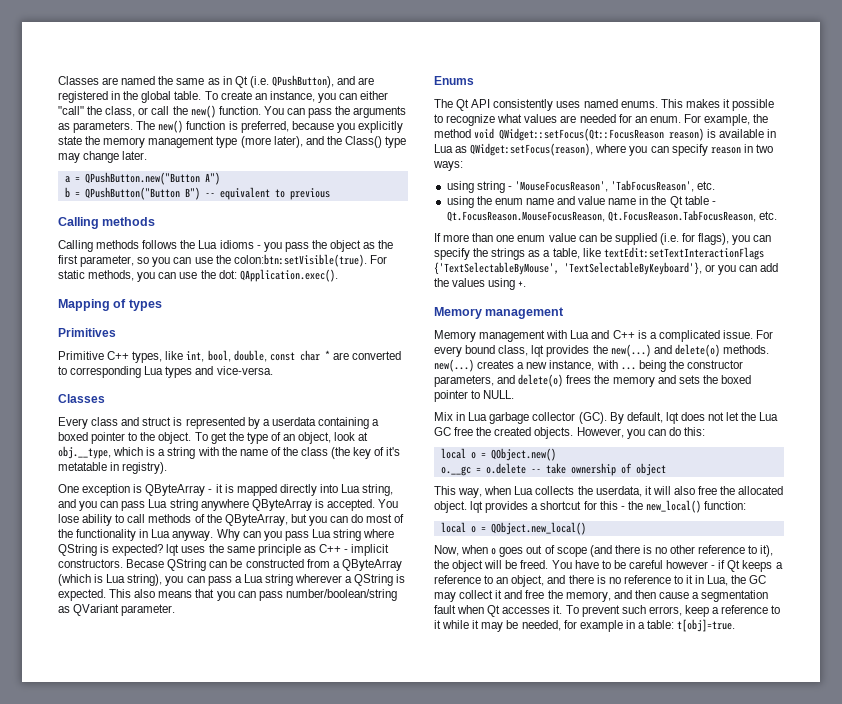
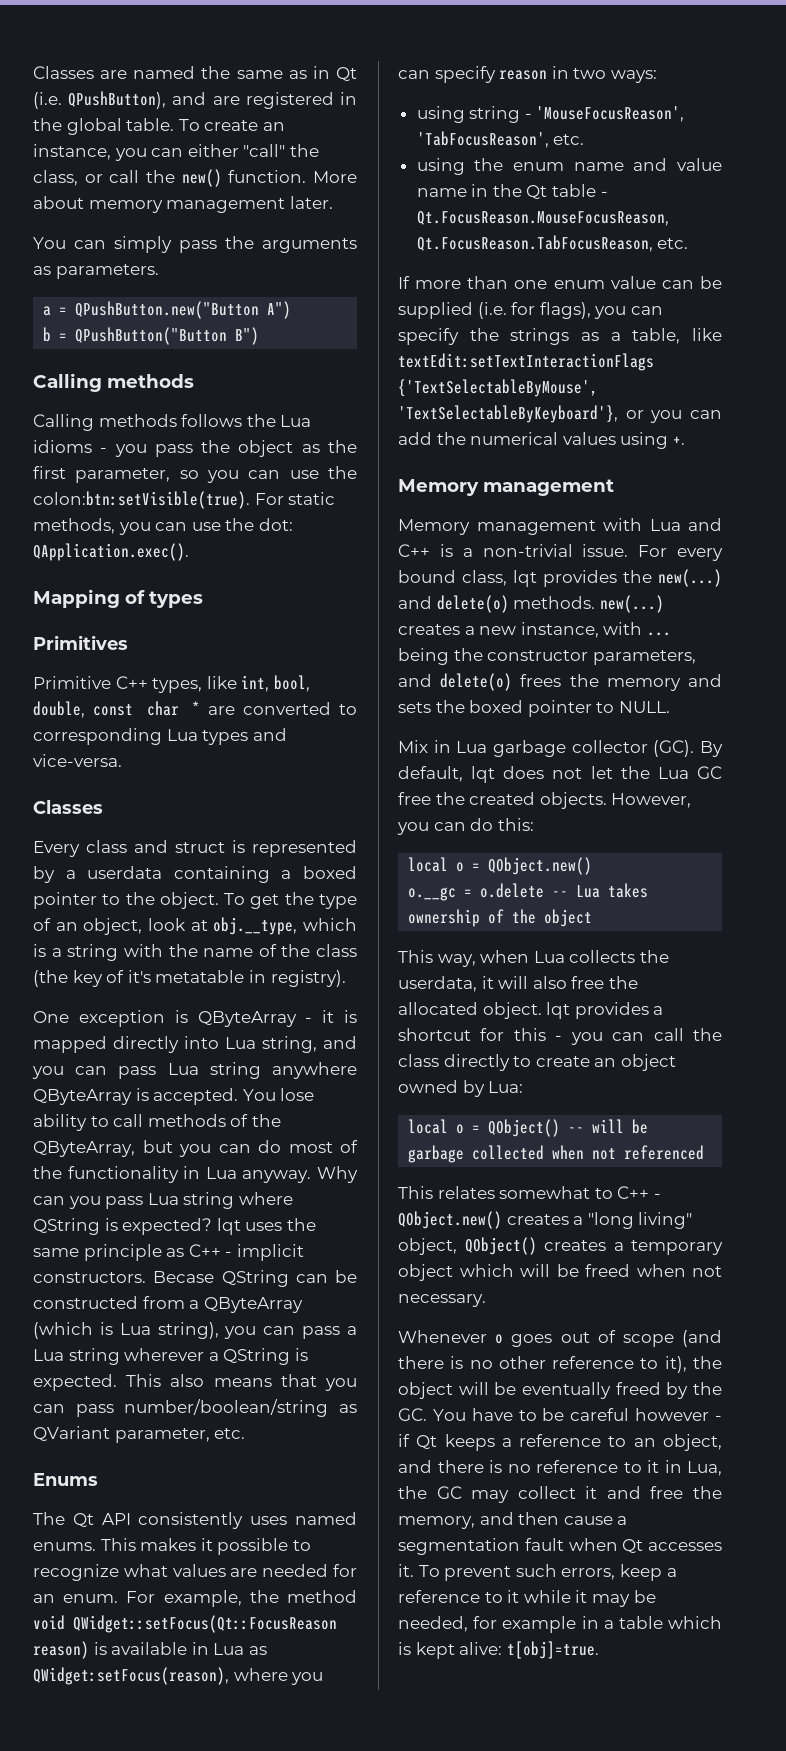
(261, 110) none -> [312,171,357,183] [33,196,333,213] More about memory management later. //
(305, 111) none -> [113,236,172,253] simply
[136,120,403,133] [58,136,407,148] [58,151,148,163] The new() function is preferred, because you explicitly state the memory management type (more later), and the Class() type may change later. -> (159, 271) none
[204,187,330,200] -- equivalent to previous -> (260, 336) none
[121,604,176,616] parameter. -> [114,1428,246,1443] parameter, etc.
(449, 282) none -> [470,432,559,445] numerical
[658,330,720,342] complicated -> [482,544,573,557] non-trivial
[545,463,566,474] take -> [576,883,649,898] Lua takes
(632, 468) none -> [512,909,537,924] the
[627,500,747,513] [440,522,586,535] [434,545,489,556] the new_local() function: // local o = QObject.new_local() // Now, when -> [570,1028,722,1045] [398,1054,676,1071] [398,1080,524,1097] [408,1119,649,1137] [408,1145,705,1163] [398,1186,661,1199] [398,1211,693,1229] [398,1237,723,1255] [398,1264,722,1281] [398,1294,486,1307] [398,1330,487,1343] you can call the class directly to create an object owned by Lua: // local o = QObject() -- will be garbage collected when not referenced // This relates somewhat to C++ - QObject.new() creates a "long living" object, QObject() creates a temporary object which will be freed when not necessary. // Whenever
[520,560,549,569] freed. -> [522,1382,722,1399] [398,1408,427,1421] eventually freed by the GC.
[647,620,675,629] table: -> [618,1616,722,1629] [398,1642,503,1659] table which is kept alive:

